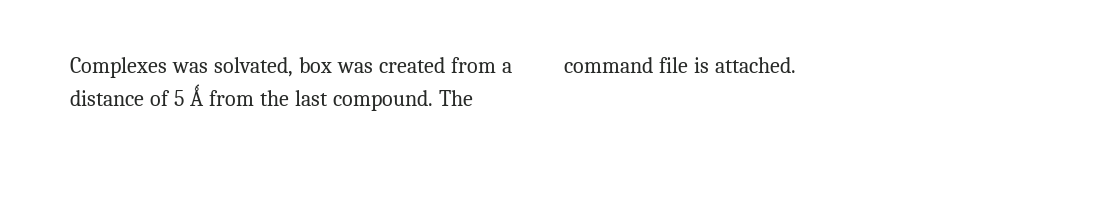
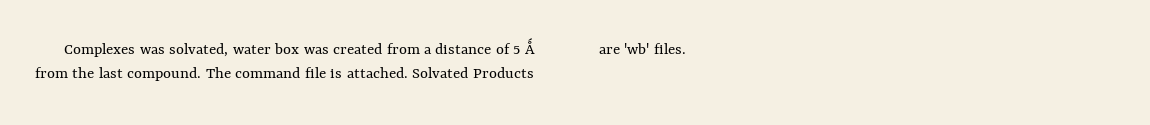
(293, 67) none -> [232,45,271,54] water
(796, 65) none -> [412,67,534,78] [599,43,686,54] Solvated Products are 'wb' files.

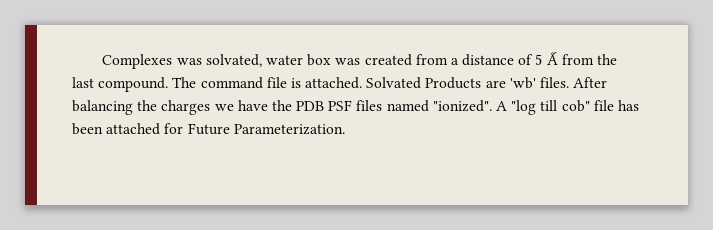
(686, 48) none -> [573,77,608,88] [72,100,639,115] [72,123,345,135] After balancing the charges we have the PDB PSF files named "ionized". A "log till cob" file has been attached for Future Parameterization.

